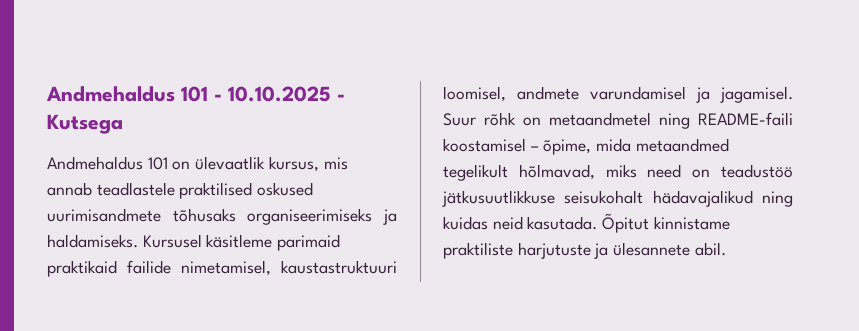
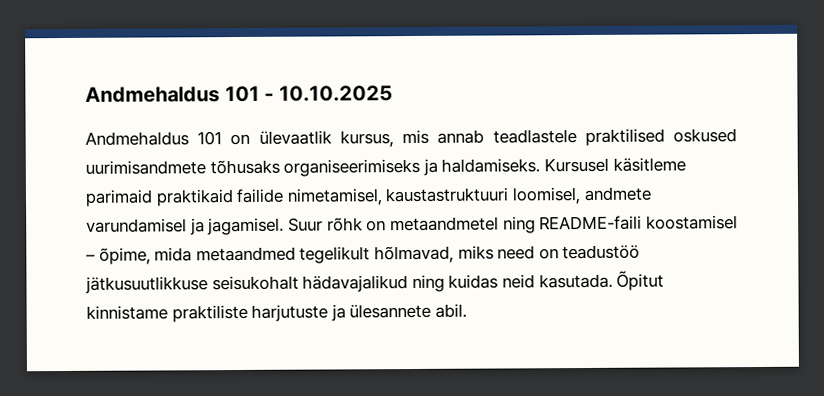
[337,94,345,101] [47,114,123,134] - Kutsega -> (393, 93) none

